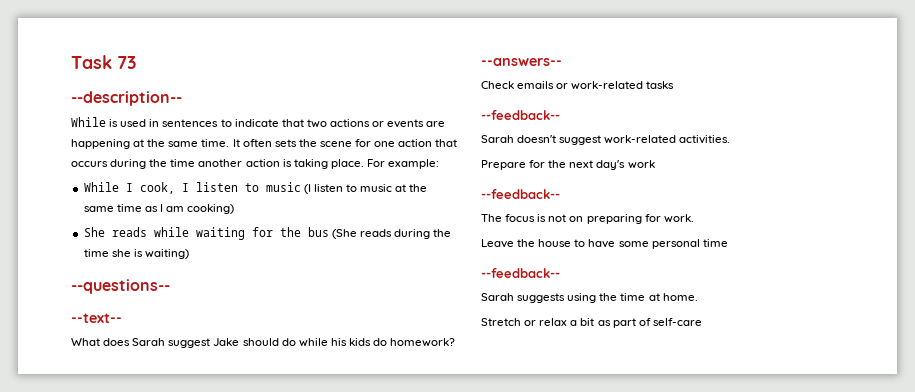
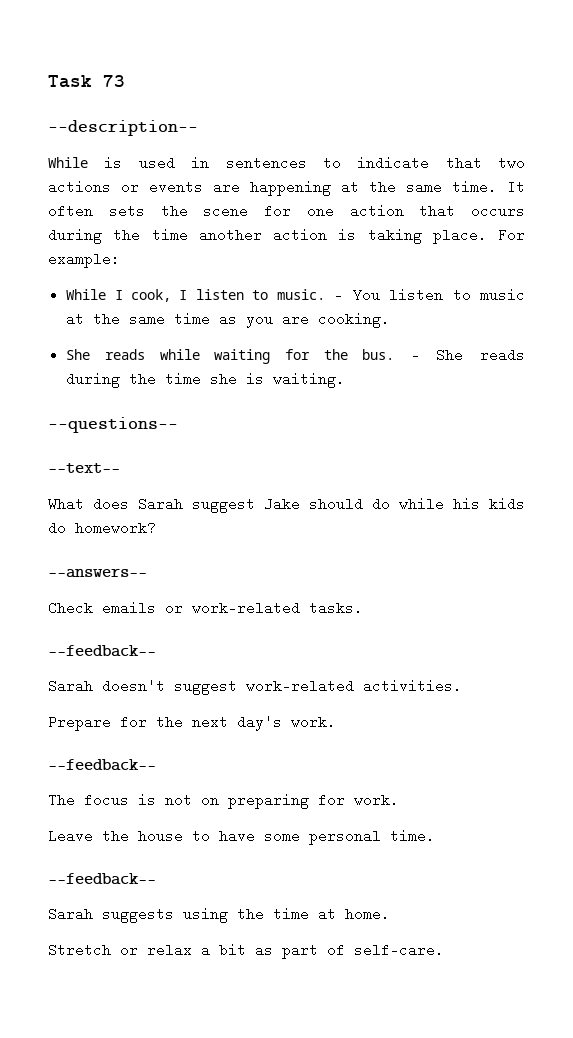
[265,182,311,194] music (I -> [276,288,380,302] music. - You
[159,204,235,214] I am cooking) -> [246,312,391,328] you are cooking.
[307,227,357,239] bus (She -> [362,348,464,362] bus. - She
[144,249,189,259] waiting) -> [273,372,346,388] waiting.
[646,81,675,89] tasks -> [309,601,363,615] tasks.
[627,160,655,169] work -> [291,715,336,729] work.
[702,239,728,247] time -> [390,829,435,843] time.
[652,318,702,326] self-care -> [354,943,444,957] self-care.

